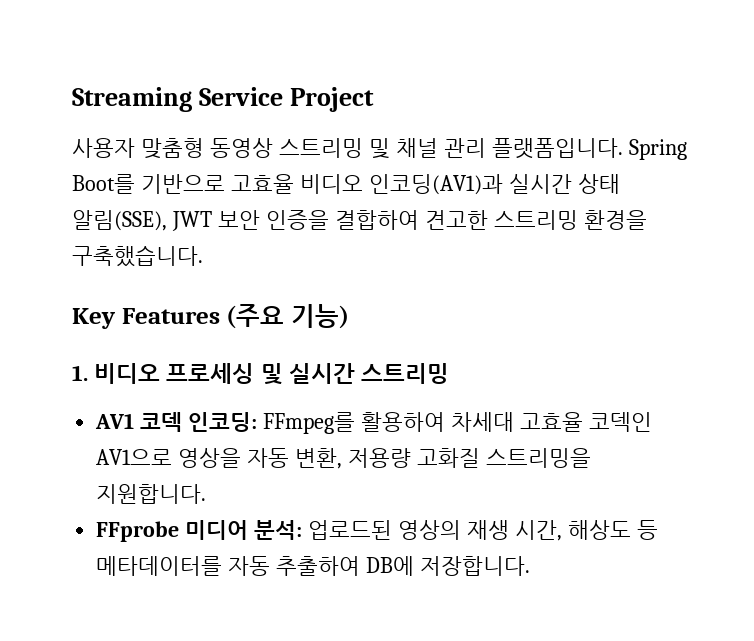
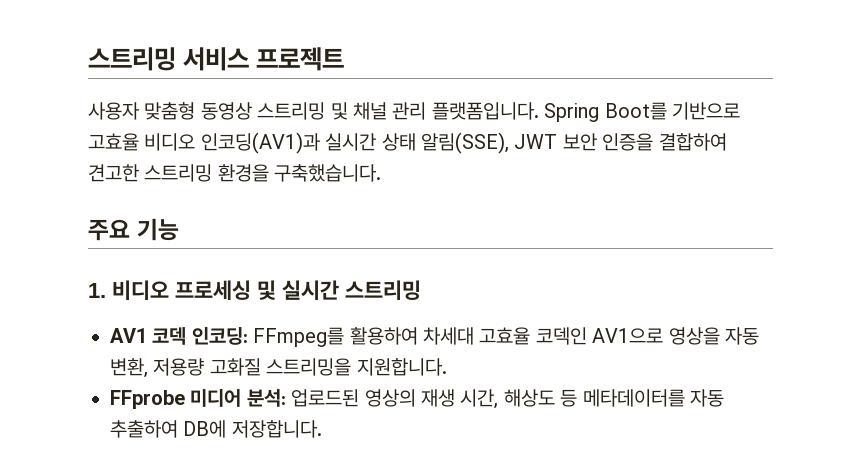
[72,87,374,112] Streaming Service Project -> [88,47,345,71] 스트리밍 서비스 프로젝트
[72,304,349,329] Key Features (주요 기능) -> [88,218,179,241] 주요 기능

